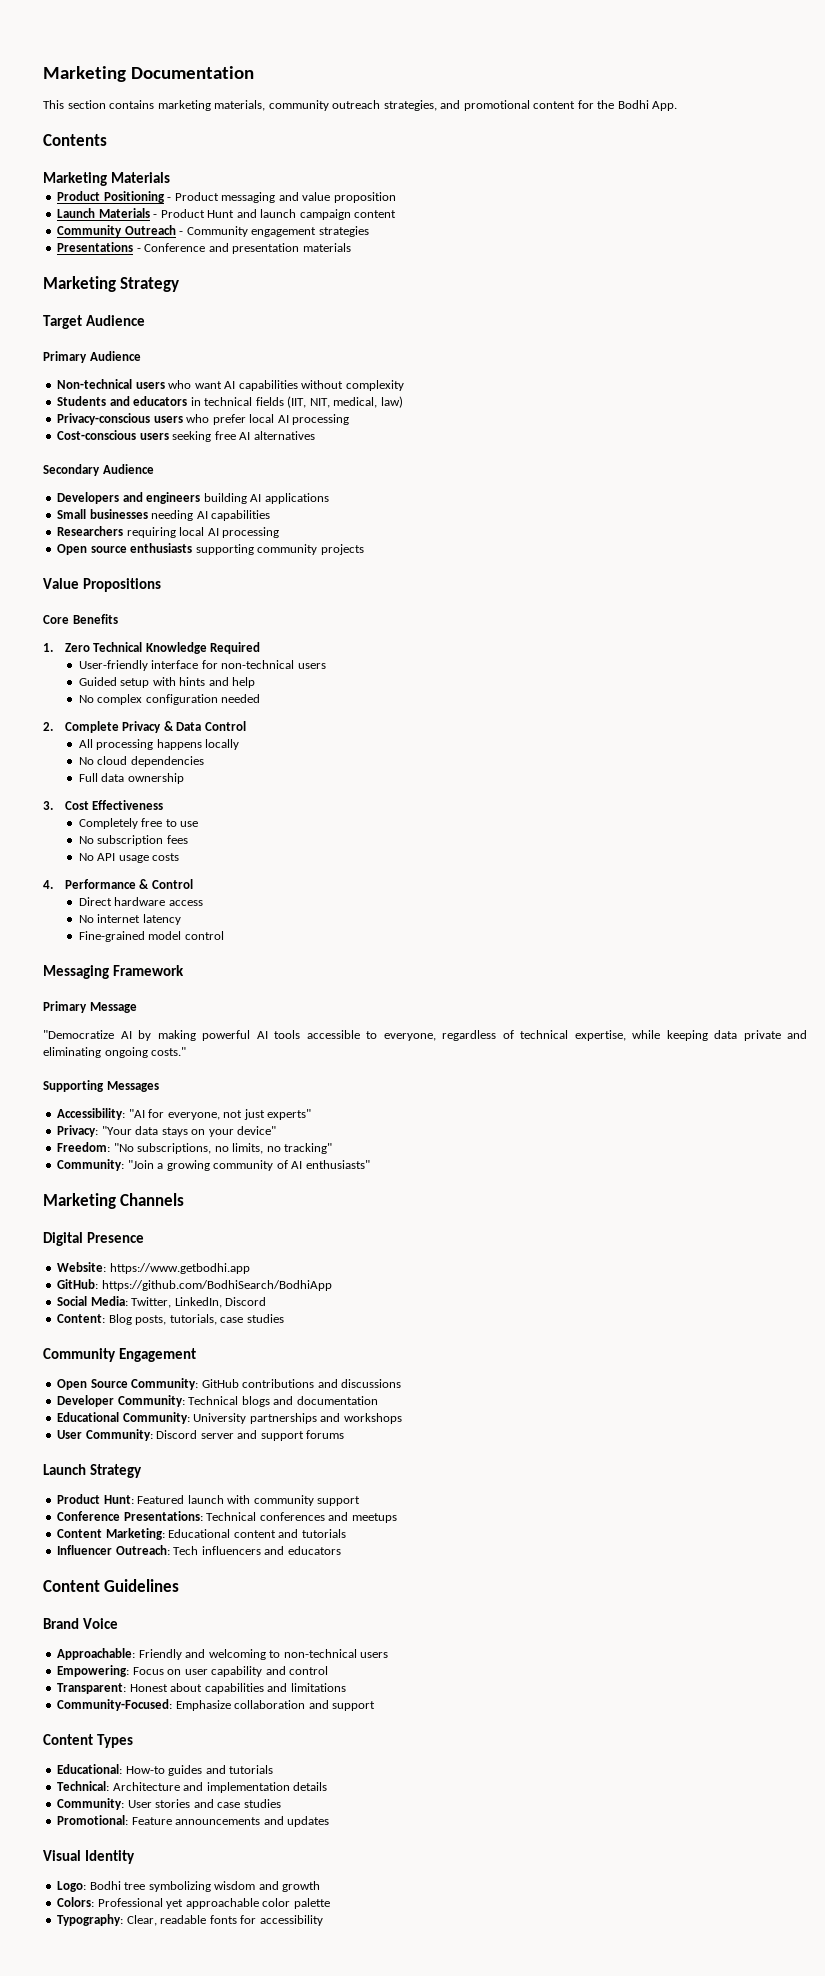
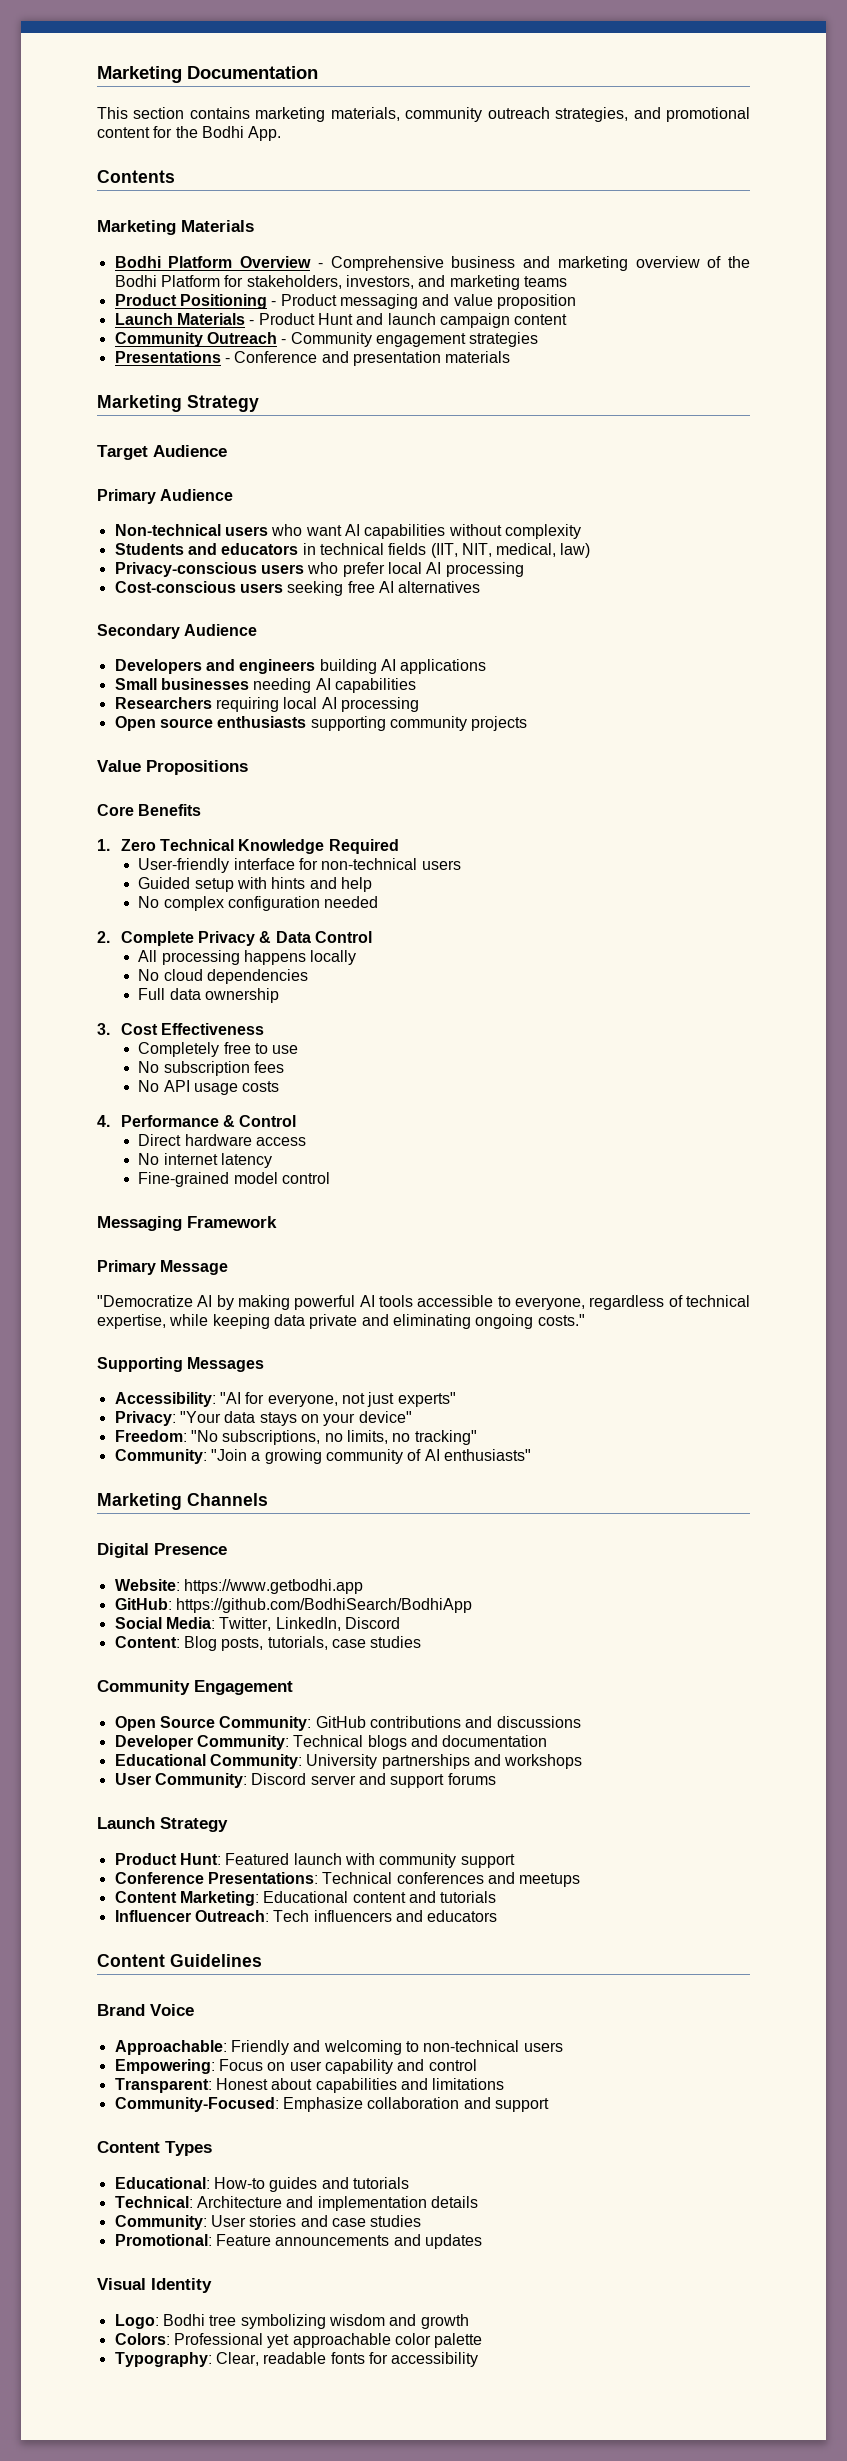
(170, 177) none -> [114,256,751,271] [114,275,567,290] // Bodhi Platform Overview - Comprehensive business and marketing overview of the Bodhi Platform for stakeholders, investors, and marketing teams

